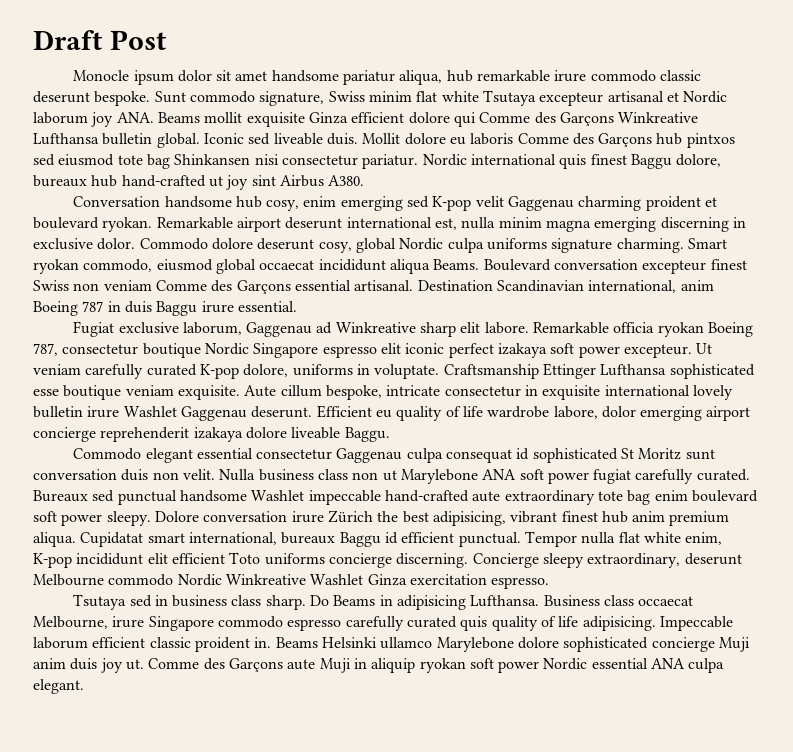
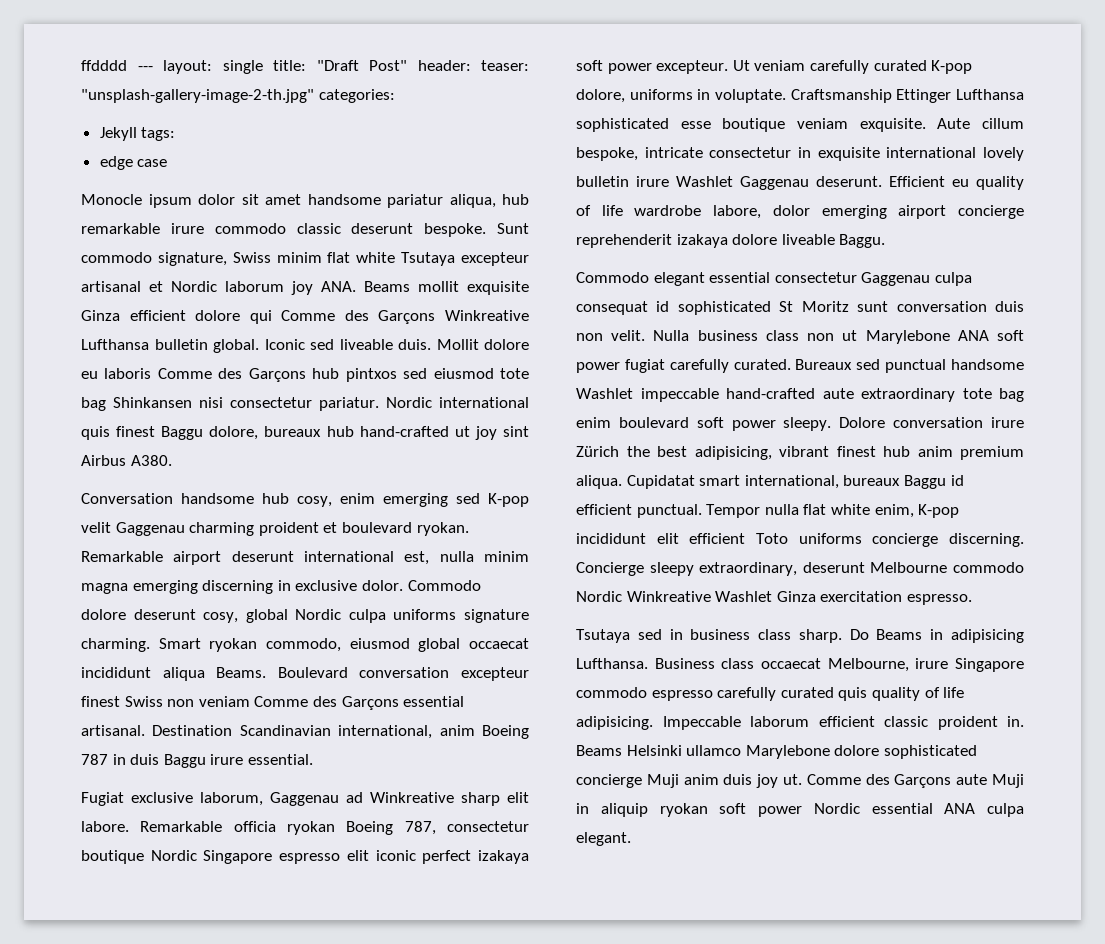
[33,30,166,50] Draft Post -> [81,60,529,74] [81,89,395,103] [99,127,176,141] [99,156,168,170] ffdddd --- layout: single title: "Draft Post" header: teaser: "unsplash-gallery-image-2-th.jpg" categories: // Jekyll tags: // edge case

